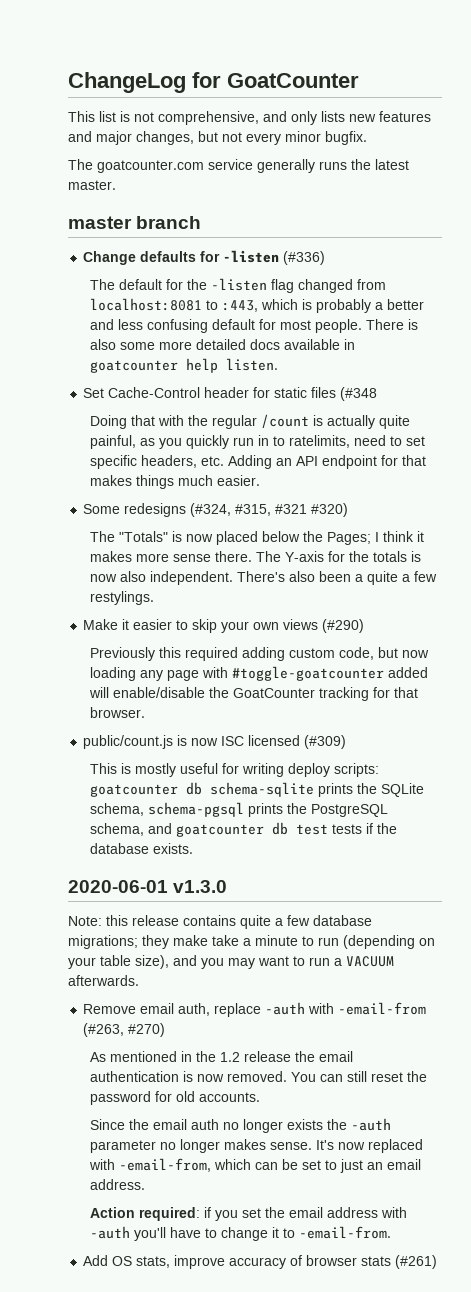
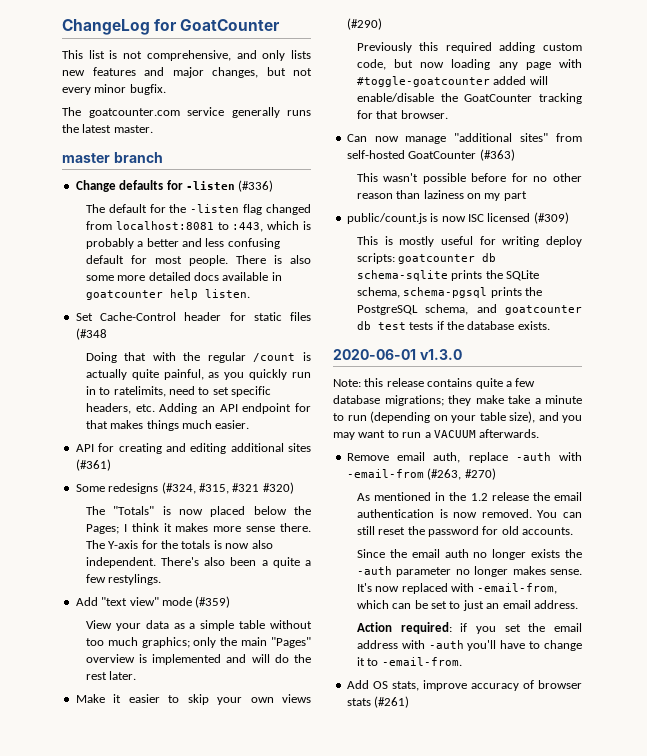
(261, 480) none -> [75,443,311,454] [75,459,111,471] // API for creating and editing additional sites (#361)
(155, 598) none -> [75,596,231,608] [85,620,312,631] [85,637,311,648] [85,654,311,665] [85,671,137,680] // Add "text view" mode (#359) // View your data as a simple table without too much graphics; only the main "Pages" overview is implemented and will do the rest later.
(146, 712) none -> [346,133,582,144] [346,149,515,161] [356,173,582,184] [356,190,527,201] // Can now manage "additional sites" from self-hosted GoatCounter (#363) // This wasn't possible before for no other reason than laziness on my part

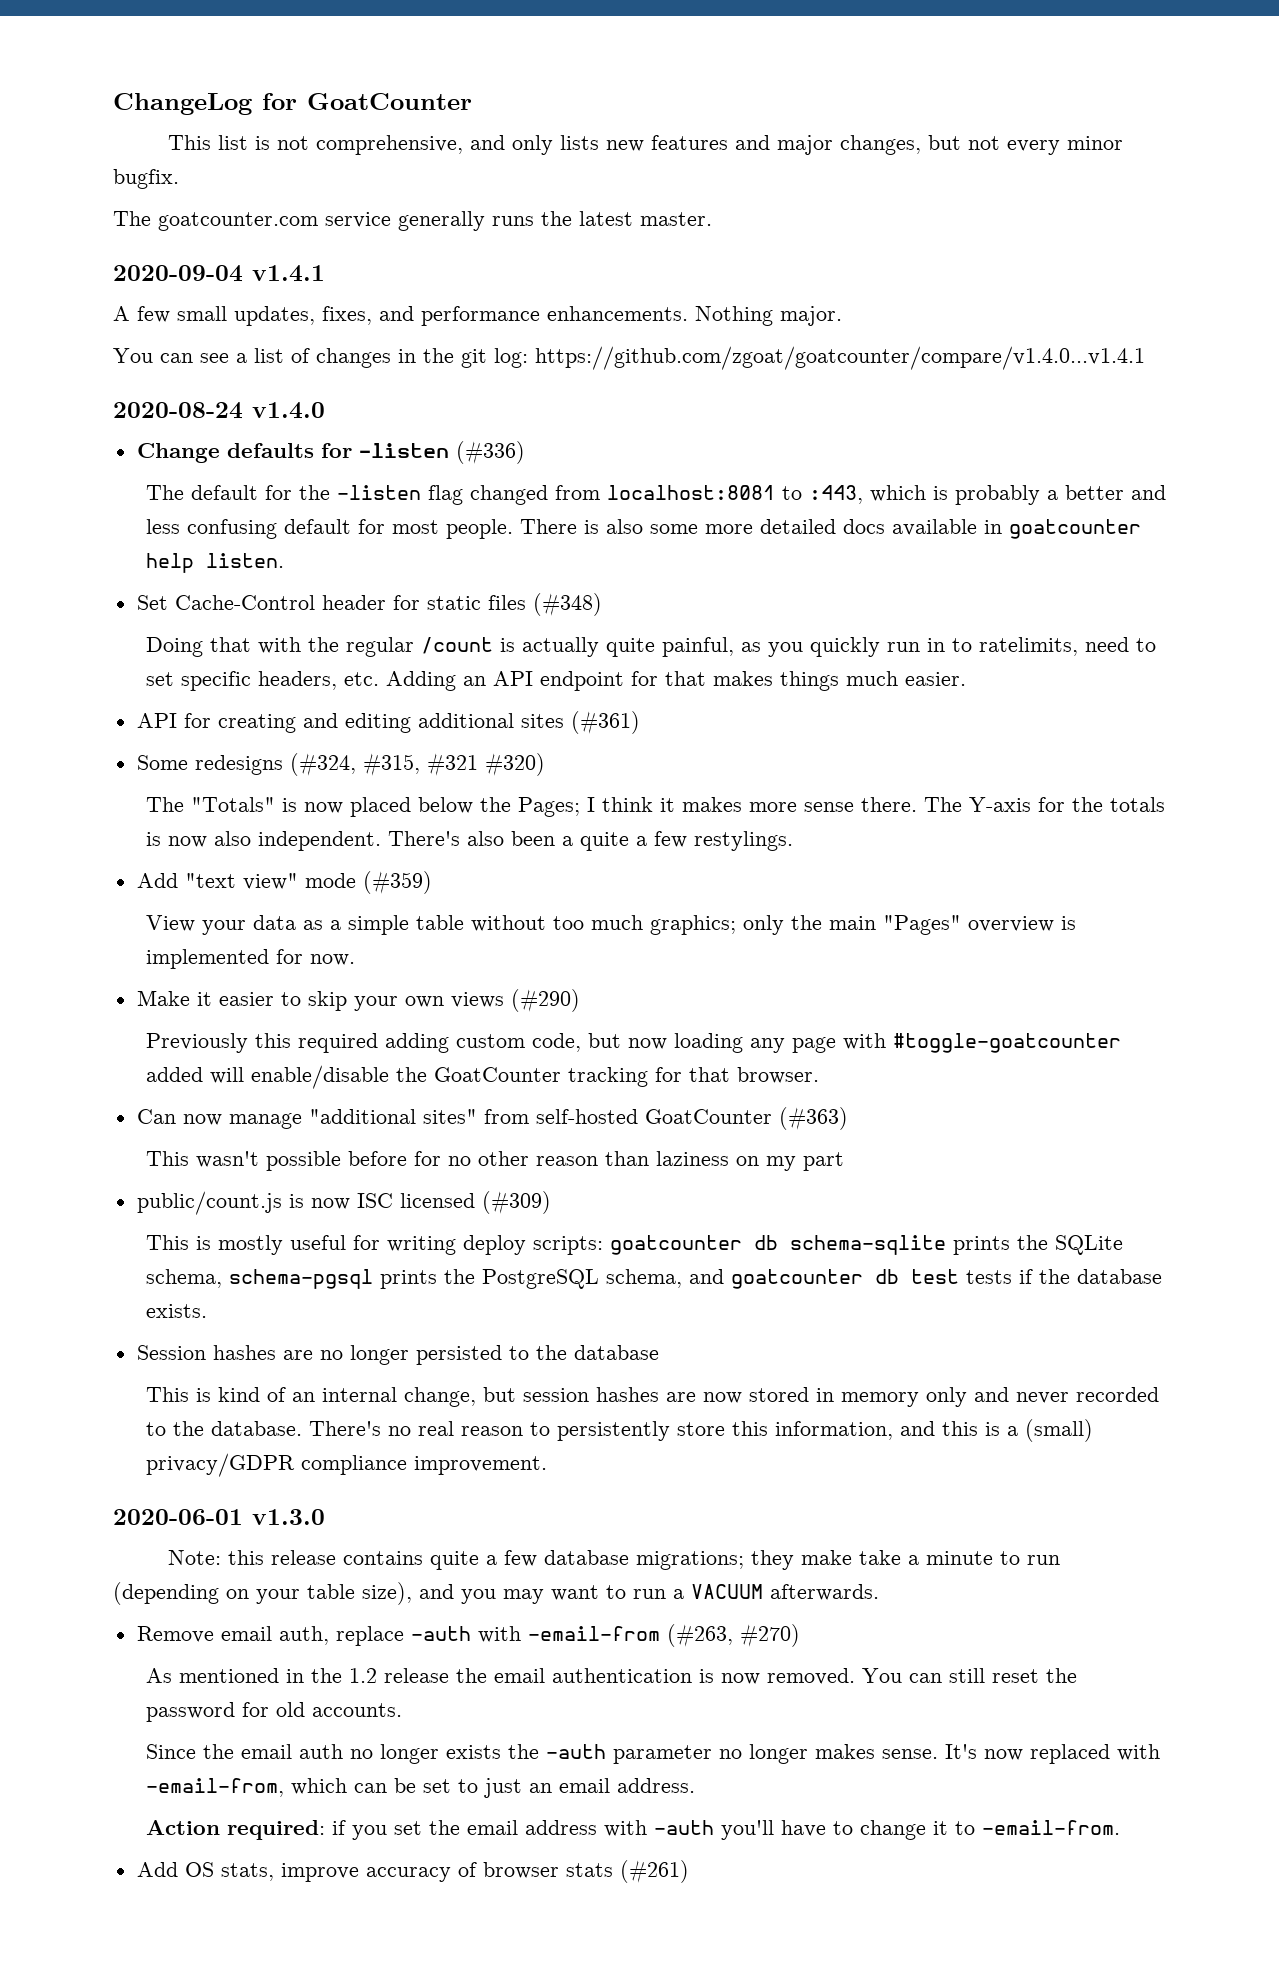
[62,152,163,163] master branch -> [113,265,325,282] [113,306,842,326] [113,346,1145,370] [113,402,325,419] 2020-09-04 v1.4.1 // A few small updates, fixes, and performance enhancements. Nothing major. // You can see a list of changes in the git log: https://github.com/zgoat/goatcounter/compare/v1.4.0...v1.4.1 // 2020-08-24 v1.4.0
[75,328,107,340] (#348 -> [532,593,602,616] (#348)
[226,654,311,663] [85,671,137,680] and will do the rest later. -> [275,949,355,966] for now.
(550, 325) none -> [136,1345,659,1365] [145,1387,1159,1407] [145,1419,1093,1442] [145,1453,547,1477] // Session hashes are no longer persisted to the database // This is kind of an internal change, but session hashes are now stored in memory only and never recorded to the database. There's no real reason to persistently store this information, and this is a (small) privacy/GDPR compliance improvement.

